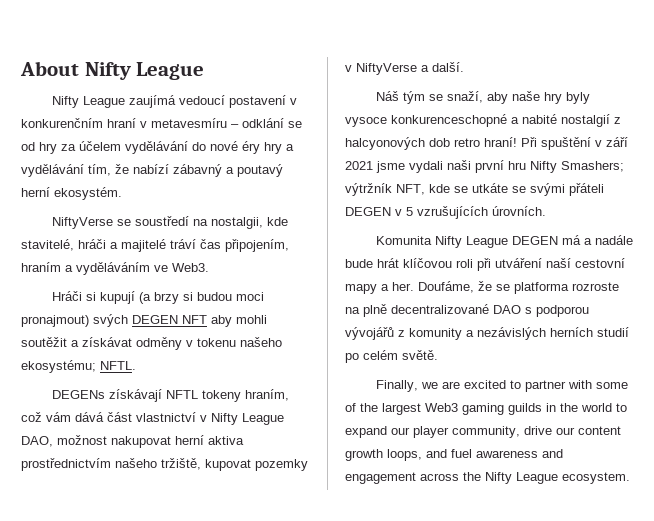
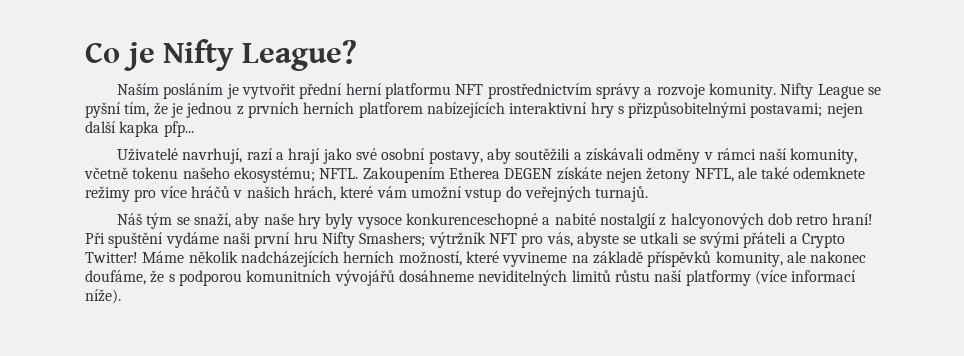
[20,61,205,80] [51,95,297,108] [21,118,302,128] [21,141,294,154] [21,164,283,177] [21,187,122,200] [51,216,288,229] [21,239,289,252] [21,262,209,275] [51,291,264,304] [21,314,267,327] [21,337,282,350] [21,360,136,373] [51,389,289,402] [21,412,284,425] [21,435,244,448] [21,458,308,471] [345,62,464,75] About Nifty League // Nifty League zaujímá vedoucí postavení v konkurenčním hraní v metavesmíru – odklání se od hry za účelem vydělávání do nové éry hry a vydělávání tím, že nabízí zábavný a poutavý herní ekosystém. // NiftyVerse se soustředí na nostalgii, kde stavitelé, hráči a majitelé tráví čas připojením, hraním a vyděláváním ve Web3. // Hráči si kupují (a brzy si budou moci pronajmout) svých DEGEN NFT aby mohli soutěžit a získávat odměny v tokenu našeho ekosystému; NFTL. // DEGENs získávají NFTL tokeny hraním, což vám dává část vlastnictví v Nifty League DAO, možnost nakupovat herní aktiva prostřednictvím našeho tržiště, kupovat pozemky v NiftyVerse a další. -> [85,39,357,71] [117,83,881,99] [85,102,863,118] [85,121,194,137] [117,148,858,164] [84,167,866,183] [85,186,649,202] Co je Nifty League? // Naším posláním je vytvořit přední herní platformu NFT prostřednictvím správy a rozvoje komunity. Nifty League se pyšní tím, že je jednou z prvních herních platforem nabízejících interaktivní hry s přizpůsobitelnými postavami; nejen další kapka pfp... // Uživatelé navrhují, razí a hrají jako své osobní postavy, aby soutěžili a získávali odměny v rámci naší komunity, včetně tokenu našeho ekosystému; NFTL. Zakoupením Etherea DEGEN získáte nejen žetony NFTL, ale také odemknete režimy pro více hráčů v našich hrách, které vám umožní vstup do veřejných turnajů.
[595,137,628,147] [345,161,443,173] v září 2021 jsme vydali -> [165,232,219,248] vydáme
[396,183,604,196] [345,206,546,219] [375,235,633,248] [345,258,625,271] [345,281,619,294] [345,304,589,317] [345,327,629,340] [345,350,438,363] [375,380,628,392] [345,403,627,415] [345,426,621,438] [345,449,563,461] [345,472,630,484] NFT, kde se utkáte se svými přáteli DEGEN v 5 vzrušujících úrovních. // Komunita Nifty League DEGEN má a nadále bude hrát klíčovou roli při utváření naší cestovní mapy a her. Doufáme, že se platforma rozroste na plně decentralizované DAO s podporou vývojářů z komunity a nezávislých herních studií po celém světě. // Finally, we are excited to partner with some of the largest Web3 gaming guilds in the world to expand our player community, drive our content growth loops, and fuel awareness and engagement across the Nifty League ecosystem. -> [488,232,846,248] [85,251,867,267] [85,270,857,286] [85,289,121,304] NFT pro vás, abyste se utkali se svými přáteli a Crypto Twitter! Máme několik nadcházejících herních možností, které vyvineme na základě příspěvků komunity, ale nakonec doufáme, že s podporou komunitních vývojářů dosáhneme neviditelných limitů růstu naší platformy (více informací níže).

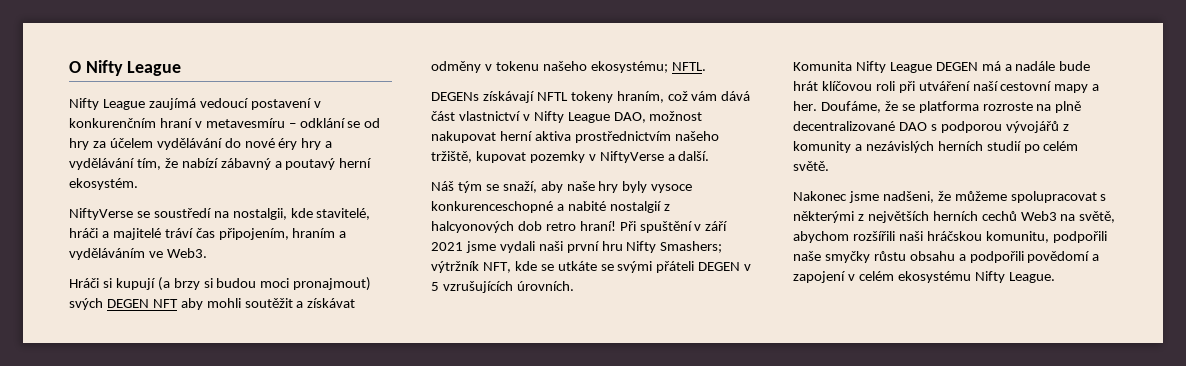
[85,39,357,71] [117,83,881,99] [85,102,863,118] [85,121,194,137] [117,148,858,164] [84,167,866,183] [85,186,649,202] Co je Nifty League? // Naším posláním je vytvořit přední herní platformu NFT prostřednictvím správy a rozvoje komunity. Nifty League se pyšní tím, že je jednou z prvních herních platforem nabízejících interaktivní hry s přizpůsobitelnými postavami; nejen další kapka pfp... // Uživatelé navrhují, razí a hrají jako své osobní postavy, aby soutěžili a získávali odměny v rámci naší komunity, včetně tokenu našeho ekosystému; NFTL. Zakoupením Etherea DEGEN získáte nejen žetony NFTL, ale také odemknete režimy pro více hráčů v našich hrách, které vám umožní vstup do veřejných turnajů. -> [69,60,182,76] [69,98,321,110] [69,118,381,128] [69,138,333,150] [69,158,372,170] [69,178,138,190] [69,208,371,220] [69,228,347,240] [69,248,207,260] [69,277,372,291] [69,298,356,310] [431,61,706,73] [431,91,751,103] [431,111,703,123] [431,131,719,143] [431,151,710,163] O Nifty League // Nifty League zaujímá vedoucí postavení v konkurenčním hraní v metavesmíru – odklání se od hry za účelem vydělávání do nové éry hry a vydělávání tím, že nabízí zábavný a poutavý herní ekosystém. // NiftyVerse se soustředí na nostalgii, kde stavitelé, hráči a majitelé tráví čas připojením, hraním a vyděláváním ve Web3. // Hráči si kupují (a brzy si budou moci pronajmout) svých DEGEN NFT aby mohli soutěžit a získávat odměny v tokenu našeho ekosystému; NFTL. // DEGENs získávají NFTL tokeny hraním, což vám dává část vlastnictví v Nifty League DAO, možnost nakupovat herní aktiva prostřednictvím našeho tržiště, kupovat pozemky v NiftyVerse a další.
[165,232,219,248] vydáme -> [694,221,728,231] [431,241,535,253] v září 2021 jsme vydali
[488,232,846,248] [85,251,867,267] [85,270,857,286] [85,289,121,304] NFT pro vás, abyste se utkali se svými přáteli a Crypto Twitter! Máme několik nadcházejících herních možností, které vyvineme na základě příspěvků komunity, ale nakonec doufáme, že s podporou komunitních vývojářů dosáhneme neviditelných limitů růstu naší platformy (více informací níže). -> [482,261,752,273] [431,281,574,293] [793,61,1091,73] [793,81,1100,93] [793,101,1082,113] [793,121,1069,133] [793,141,1079,153] [793,161,829,171] [793,191,1107,203] [793,211,1116,223] [793,231,1107,243] [793,251,1100,263] [793,271,1055,283] NFT, kde se utkáte se svými přáteli DEGEN v 5 vzrušujících úrovních. // Komunita Nifty League DEGEN má a nadále bude hrát klíčovou roli při utváření naší cestovní mapy a her. Doufáme, že se platforma rozroste na plně decentralizované DAO s podporou vývojářů z komunity a nezávislých herních studií po celém světě. // Nakonec jsme nadšeni, že můžeme spolupracovat s některými z největších herních cechů Web3 na světě, abychom rozšířili naši hráčskou komunitu, podpořili naše smyčky růstu obsahu a podpořili povědomí a zapojení v celém ekosystému Nifty League.

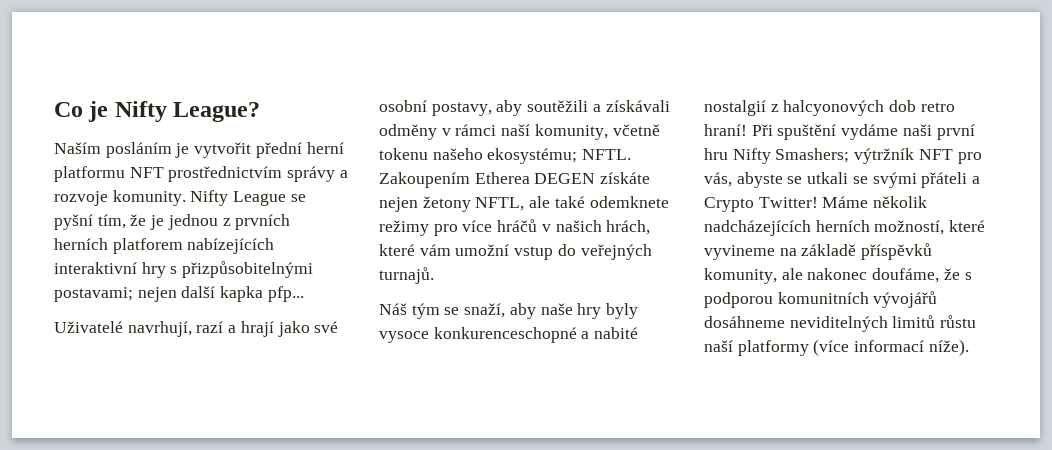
[69,60,182,76] [69,98,321,110] [69,118,381,128] [69,138,333,150] [69,158,372,170] [69,178,138,190] [69,208,371,220] [69,228,347,240] [69,248,207,260] [69,277,372,291] [69,298,356,310] [431,61,706,73] [431,91,751,103] [431,111,703,123] [431,131,719,143] [431,151,710,163] O Nifty League // Nifty League zaujímá vedoucí postavení v konkurenčním hraní v metavesmíru – odklání se od hry za účelem vydělávání do nové éry hry a vydělávání tím, že nabízí zábavný a poutavý herní ekosystém. // NiftyVerse se soustředí na nostalgii, kde stavitelé, hráči a majitelé tráví čas připojením, hraním a vyděláváním ve Web3. // Hráči si kupují (a brzy si budou moci pronajmout) svých DEGEN NFT aby mohli soutěžit a získávat odměny v tokenu našeho ekosystému; NFTL. // DEGENs získávají NFTL tokeny hraním, což vám dává část vlastnictví v Nifty League DAO, možnost nakupovat herní aktiva prostřednictvím našeho tržiště, kupovat pozemky v NiftyVerse a další. -> [54,101,261,122] [54,142,344,158] [54,166,348,182] [54,190,306,206] [54,214,291,230] [54,238,275,254] [54,261,314,278] [54,286,304,302] [54,321,339,337] [379,100,670,116] [379,124,660,140] [379,148,632,164] [379,172,651,188] [379,196,669,212] [379,219,651,236] [379,244,652,260] [379,267,434,284] Co je Nifty League? // Naším posláním je vytvořit přední herní platformu NFT prostřednictvím správy a rozvoje komunity. Nifty League se pyšní tím, že je jednou z prvních herních platforem nabízejících interaktivní hry s přizpůsobitelnými postavami; nejen další kapka pfp... // Uživatelé navrhují, razí a hrají jako své osobní postavy, aby soutěžili a získávali odměny v rámci naší komunity, včetně tokenu našeho ekosystému; NFTL. Zakoupením Etherea DEGEN získáte nejen žetony NFTL, ale také odemknete režimy pro více hráčů v našich hrách, které vám umožní vstup do veřejných turnajů.
[694,221,728,231] [431,241,535,253] v září 2021 jsme vydali -> [841,124,899,140] vydáme
[482,261,752,273] [431,281,574,293] [793,61,1091,73] [793,81,1100,93] [793,101,1082,113] [793,121,1069,133] [793,141,1079,153] [793,161,829,171] [793,191,1107,203] [793,211,1116,223] [793,231,1107,243] [793,251,1100,263] [793,271,1055,283] NFT, kde se utkáte se svými přáteli DEGEN v 5 vzrušujících úrovních. // Komunita Nifty League DEGEN má a nadále bude hrát klíčovou roli při utváření naší cestovní mapy a her. Doufáme, že se platforma rozroste na plně decentralizované DAO s podporou vývojářů z komunity a nezávislých herních studií po celém světě. // Nakonec jsme nadšeni, že můžeme spolupracovat s některými z největších herních cechů Web3 na světě, abychom rozšířili naši hráčskou komunitu, podpořili naše smyčky růstu obsahu a podpořili povědomí a zapojení v celém ekosystému Nifty League. -> [918,149,982,164] [704,172,981,188] [704,196,928,212] [704,220,986,236] [704,243,933,260] [704,268,972,284] [704,291,938,308] [704,315,977,332] [704,339,969,356] NFT pro vás, abyste se utkali se svými přáteli a Crypto Twitter! Máme několik nadcházejících herních možností, které vyvineme na základě příspěvků komunity, ale nakonec doufáme, že s podporou komunitních vývojářů dosáhneme neviditelných limitů růstu naší platformy (více informací níže).

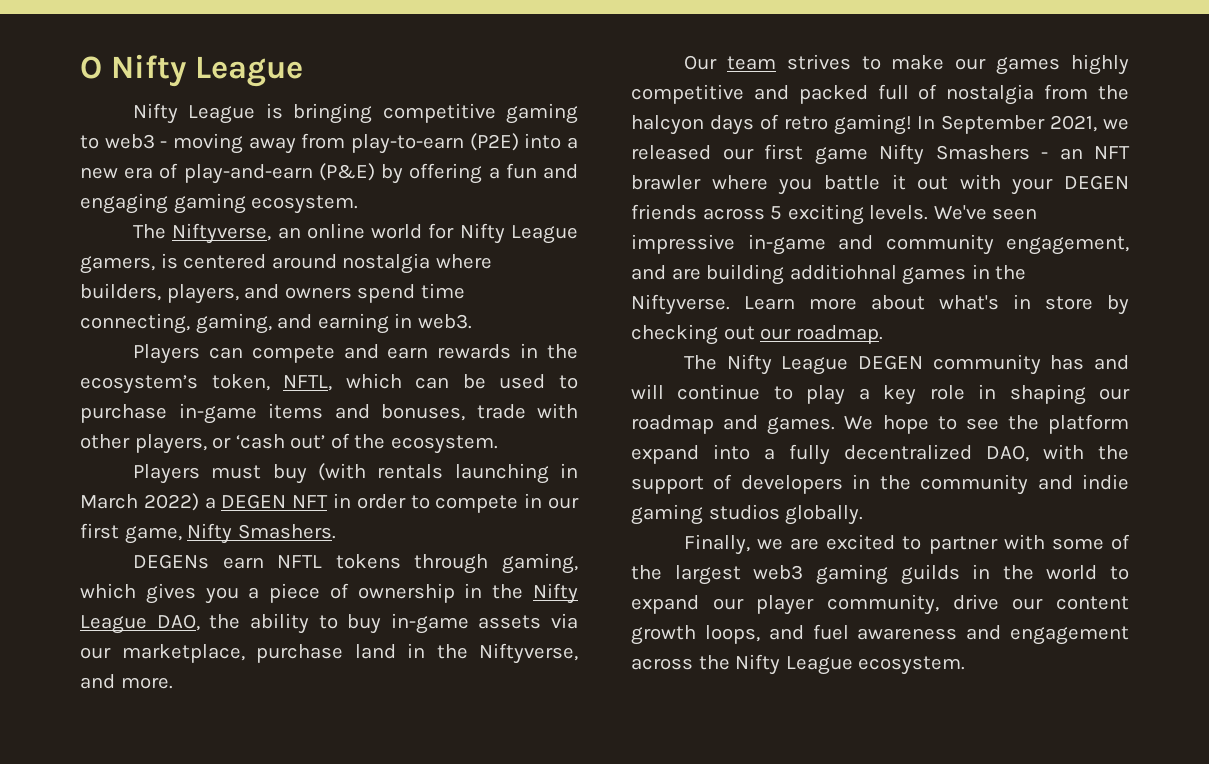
[54,101,261,122] [54,142,344,158] [54,166,348,182] [54,190,306,206] [54,214,291,230] [54,238,275,254] [54,261,314,278] [54,286,304,302] [54,321,339,337] [379,100,670,116] [379,124,660,140] [379,148,632,164] [379,172,651,188] [379,196,669,212] [379,219,651,236] [379,244,652,260] [379,267,434,284] [379,303,639,319] [379,327,639,343] [704,100,955,116] [704,124,975,140] [704,148,982,164] [704,172,981,188] [704,196,928,212] [704,220,986,236] [704,243,933,260] [704,268,972,284] [704,291,938,308] [704,315,977,332] [704,339,969,356] Co je Nifty League? // Naším posláním je vytvořit přední herní platformu NFT prostřednictvím správy a rozvoje komunity. Nifty League se pyšní tím, že je jednou z prvních herních platforem nabízejících interaktivní hry s přizpůsobitelnými postavami; nejen další kapka pfp... // Uživatelé navrhují, razí a hrají jako své osobní postavy, aby soutěžili a získávali odměny v rámci naší komunity, včetně tokenu našeho ekosystému; NFTL. Zakoupením Etherea DEGEN získáte nejen žetony NFTL, ale také odemknete režimy pro více hráčů v našich hrách, které vám umožní vstup do veřejných turnajů. // Náš tým se snaží, aby naše hry byly vysoce konkurenceschopné a nabité nostalgií z halcyonových dob retro hraní! Při spuštění vydáme naši první hru Nifty Smashers; výtržník NFT pro vás, abyste se utkali se svými přáteli a Crypto Twitter! Máme několik nadcházejících herních možností, které vyvineme na základě příspěvků komunity, ale nakonec doufáme, že s podporou komunitních vývojářů dosáhneme neviditelných limitů růstu naší platformy (více informací níže). -> [80,54,303,87] [132,103,578,124] [80,133,578,154] [80,163,578,184] [80,193,359,214] [132,223,578,244] [80,253,492,274] [80,283,465,304] [80,313,472,334] [132,343,578,364] [80,373,578,394] [80,403,578,424] [80,433,498,454] [132,463,578,484] [80,493,580,513] [80,523,336,544] [132,553,578,574] [80,583,578,604] [80,613,578,634] [80,643,578,664] [80,674,173,689] [683,54,1129,75] [631,84,1129,105] [631,114,1129,135] [631,144,1130,165] [631,174,1129,195] [631,204,1038,225] [631,234,1129,255] [631,264,1027,285] [631,294,1129,315] [631,324,883,345] [683,354,1129,375] [631,384,1130,405] [631,414,1129,435] [631,444,1129,465] [631,474,1129,495] [631,504,864,525] [683,534,1130,555] [631,564,1129,585] [631,594,1129,615] [631,624,1129,645] [631,654,966,675] O Nifty League // Nifty League is bringing competitive gaming to web3 - moving away from play-to-earn (P2E) into a new era of play-and-earn (P&E) by offering a fun and engaging gaming ecosystem. // The Niftyverse, an online world for Nifty League gamers, is centered around nostalgia where builders, players, and owners spend time connecting, gaming, and earning in web3. // Players can compete and earn rewards in the ecosystem’s token, NFTL, which can be used to purchase in-game items and bonuses, trade with other players, or ‘cash out’ of the ecosystem. // Players must buy (with rentals launching in March 2022) a DEGEN NFT in order to compete in our first game, Nifty Smashers. // DEGENs earn NFTL tokens through gaming, which gives you a piece of ownership in the Nifty League DAO, the ability to buy in-game assets via our marketplace, purchase land in the Niftyverse, and more. // Our team strives to make our games highly competitive and packed full of nostalgia from the halcyon days of retro gaming! In September 2021, we released our first game Nifty Smashers - an NFT brawler where you battle it out with your DEGEN friends across 5 exciting levels. We've seen impressive in-game and community engagement, and are building additiohnal games in the Niftyverse. Learn more about what's in store by checking out our roadmap. // The Nifty League DEGEN community has and will continue to play a key role in shaping our roadmap and games. We hope to see the platform expand into a fully decentralized DAO, with the support of developers in the community and indie gaming studios globally. // Finally, we are excited to partner with some of the largest web3 gaming guilds in the world to expand our player community, drive our content growth loops, and fuel awareness and engagement across the Nifty League ecosystem.

